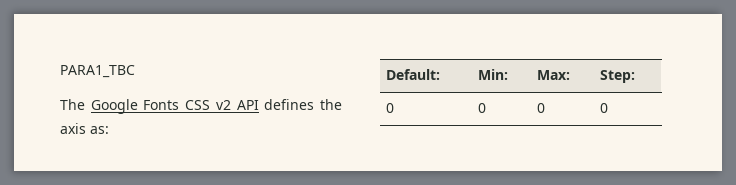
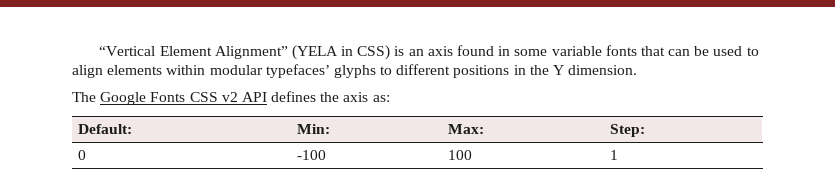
[60,65,135,78] PARA1_TBC -> [99,45,759,60] [72,64,638,78] “Vertical Element Alignment” (YELA in CSS) is an axis found in some variable fonts that can be used to align elements within modular typefaces’ glyphs to different positions in the Y dimension.
[477,103,486,113] [536,103,545,113] [599,103,608,113] 0 | 0 | 0 -> [297,150,327,160] [448,150,473,160] [610,150,619,160] -100 | 100 | 1

